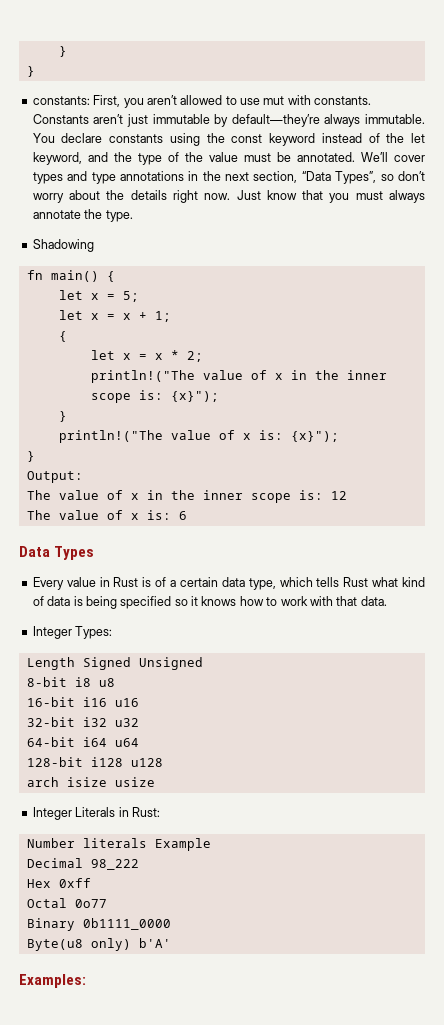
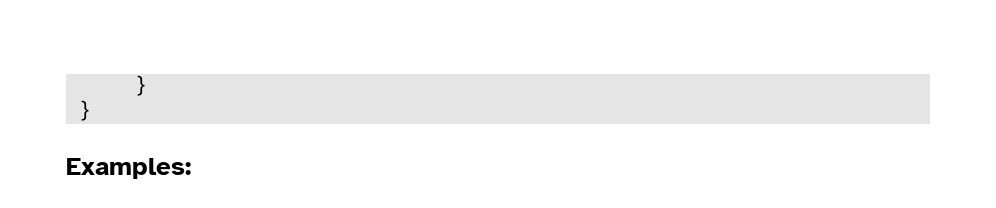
[32,95,372,108] [32,114,425,127] [32,133,426,146] [32,152,425,165] [32,171,425,184] [32,190,425,203] [32,209,133,222] [32,239,94,252] [26,270,115,282] [58,290,139,302] [58,310,171,322] [58,331,67,342] [90,350,203,362] [90,370,387,383] [90,390,219,403] [58,411,67,422] [58,430,339,443] [26,451,35,462] [26,471,83,483] [26,490,347,503] [26,510,187,520] [19,546,95,560] [32,577,425,590] [32,596,387,609] [32,626,113,639] [26,657,203,670] [26,677,115,687] [26,697,139,707] [26,717,139,727] [26,737,139,747] [26,757,163,767] [26,777,155,787] [32,807,160,820] [26,838,211,851] [26,858,139,870] [26,878,91,888] [26,898,107,908] [26,918,171,931] [26,938,171,951] // constants: First, you aren’t allowed to use mut with constants. Constants aren’t just immutable by default—they’re always immutable. You declare constants using the const keyword instead of the let keyword, and the type of the value must be annotated. We’ll cover types and type annotations in the next section, “Data Types”, so don’t worry about the details right now. Just know that you must always annotate the type. // Shadowing // fn main() { // let x = 5; // let x = x + 1; // { // let x = x * 2; // println!("The value of x in the inner scope is: {x}"); // } // println!("The value of x is: {x}"); // } // Output: // The value of x in the inner scope is: 12 // The value of x is: 6 // Data Types // Every value in Rust is of a certain data type, which tells Rust what kind of data is being specified so it knows how to work with that data. // Integer Types: // Length Signed Unsigned // 8-bit i8 u8 // 16-bit i16 u16 // 32-bit i32 u32 // 64-bit i64 u64 // 128-bit i128 u128 // arch isize usize // Integer Literals in Rust: // Number literals Example // Decimal 98_222 // Hex 0xff // Octal 0o77 // Binary 0b1111_0000 // Byte(u8 only) b'A' -> (92, 110) none

